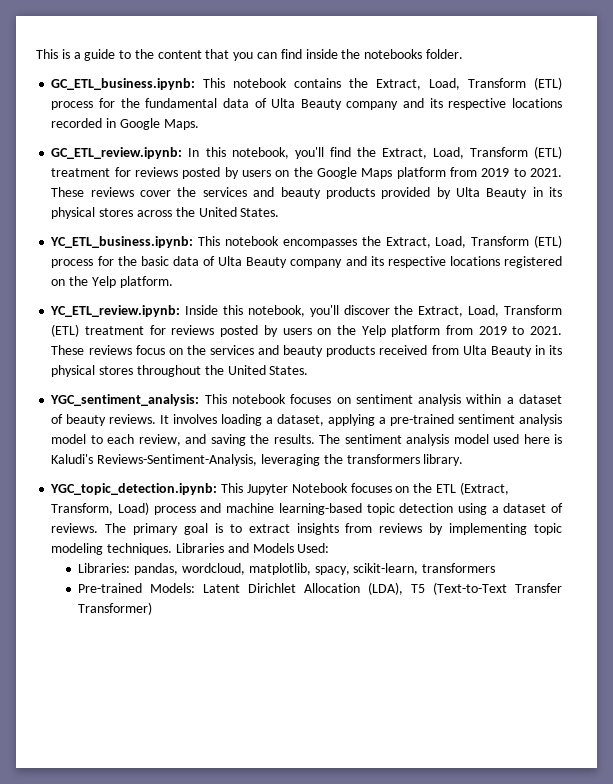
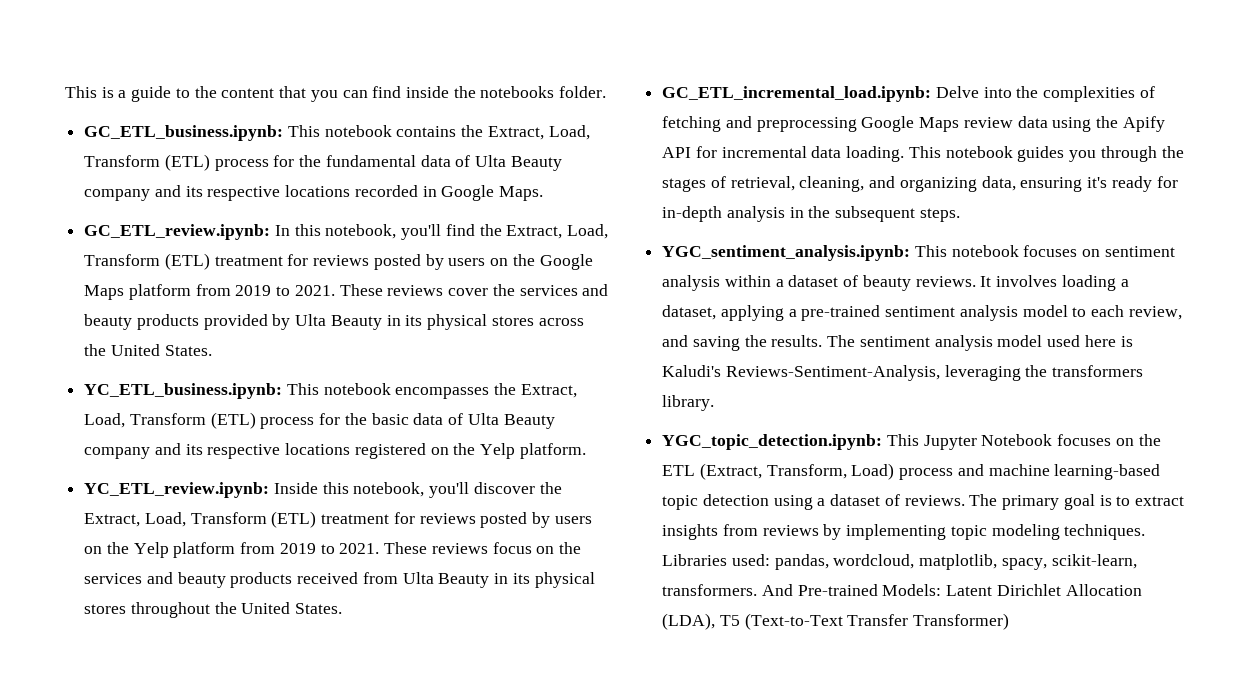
[50,394,200,406] YGC_sentiment_analysis: -> [662,86,1155,102] [662,116,1165,132] [662,146,1184,162] [662,176,1178,192] [662,206,960,222] [662,245,911,261] GC_ETL_incremental_load.ipynb: Delve into the complexities of fetching and preprocessing Google Maps review data using the Apify API for incremental data loading. This notebook guides you through the stages of retrieval, cleaning, and organizing data, ensuring it's ready for in-depth analysis in the subsequent steps. // YGC_sentiment_analysis.ipynb:
[227,543,330,553] [78,563,131,573] and Models Used: // Libraries: -> [731,554,770,566] used:
[422,563,496,573] transformers // -> [662,584,793,596] transformers. And

